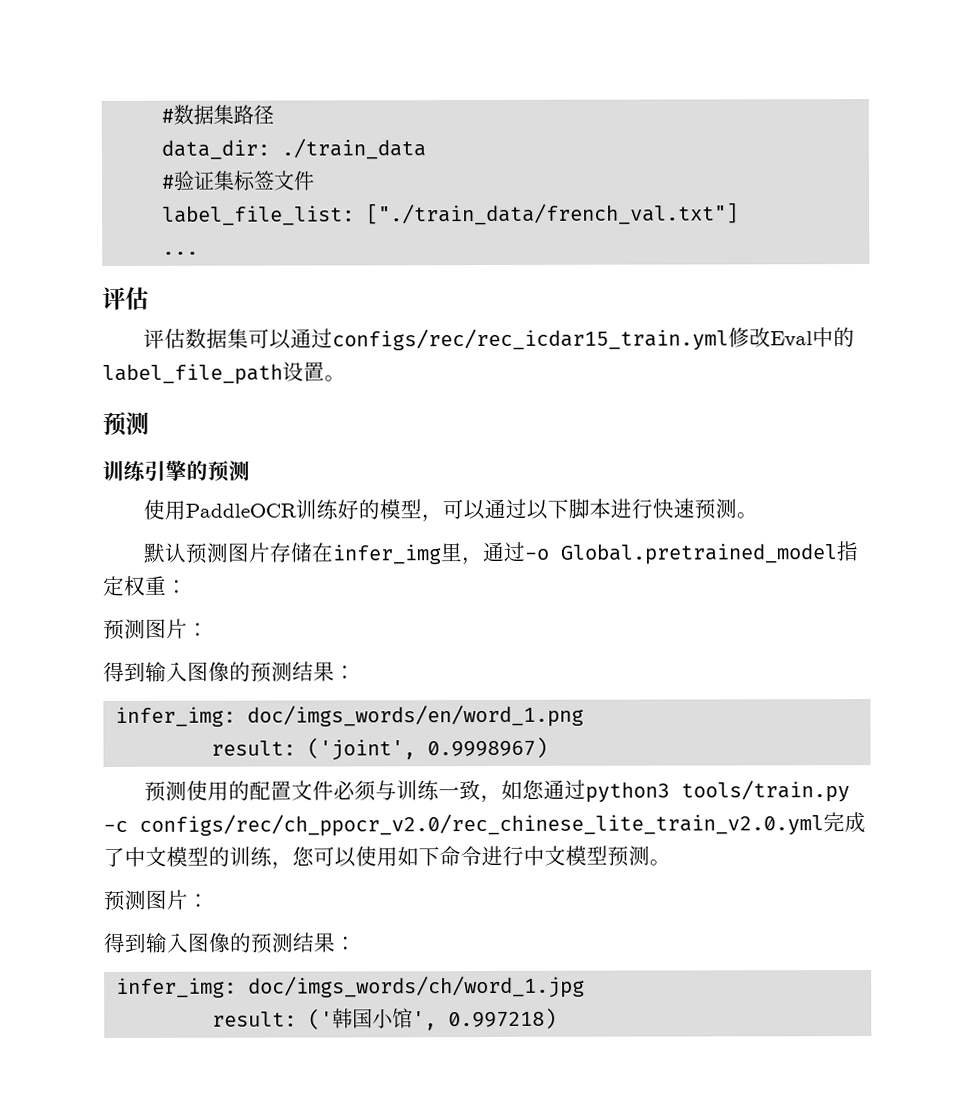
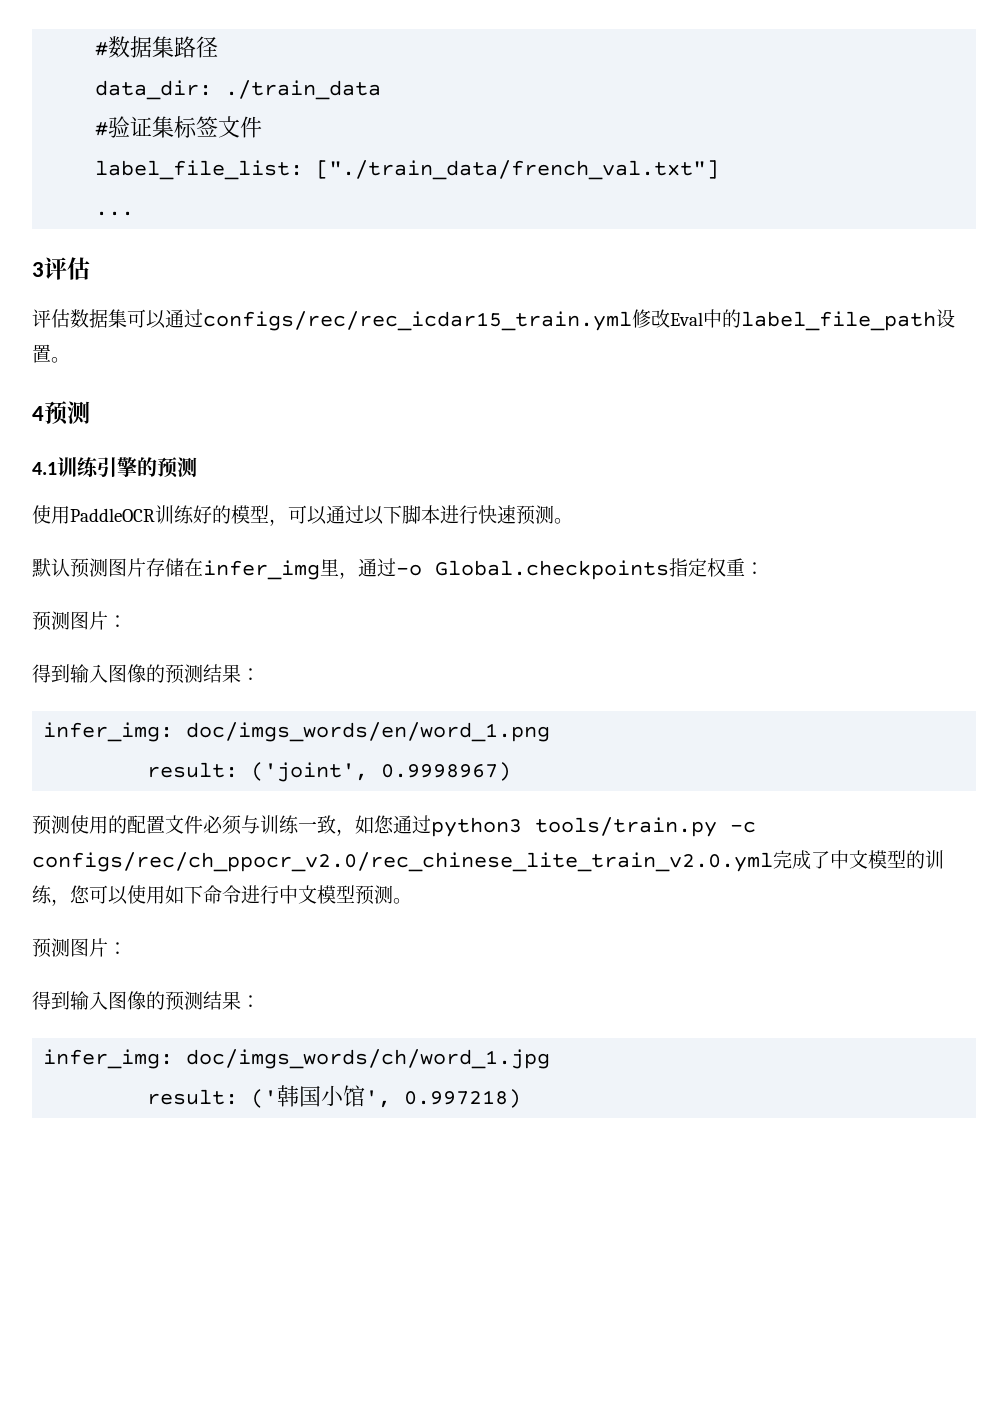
(200, 253) none -> [32,262,44,277] 3
[102,411,149,437] 预测 // -> [32,401,90,425] [32,462,57,475] 4预测 // 4.1
[559,543,838,565] Global.pretrained_model -> [435,560,669,580] Global.checkpoints

